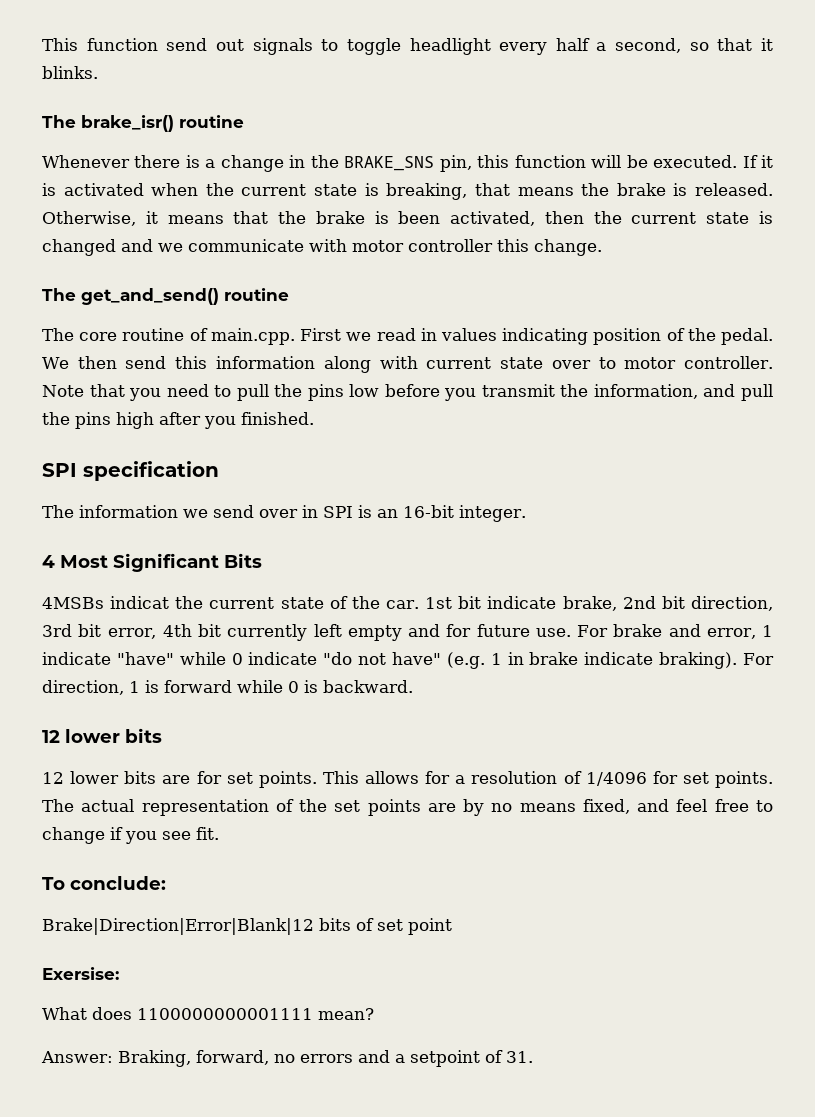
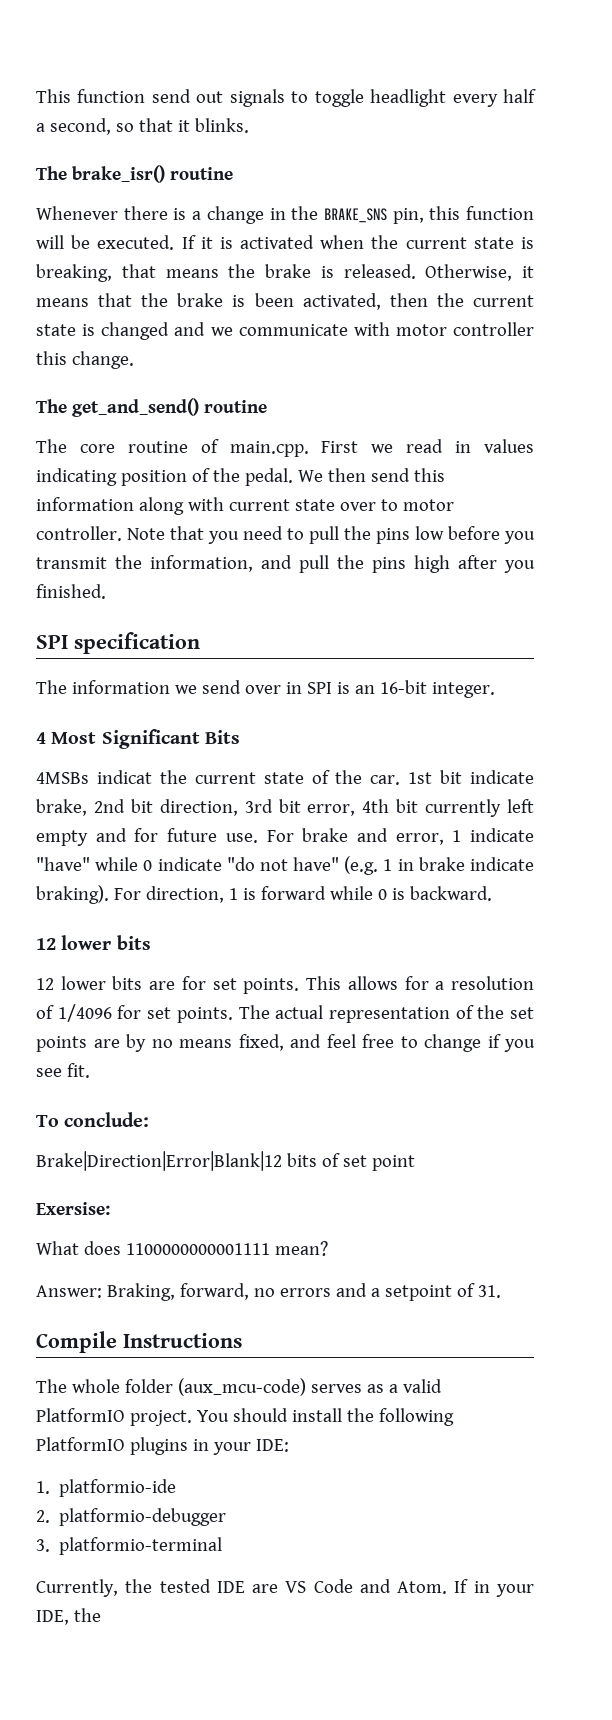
(533, 1057) none -> [36,1331,242,1353] [36,1378,442,1396] [36,1408,454,1426] [36,1437,289,1455] [36,1479,177,1497] [36,1508,227,1526] [36,1537,223,1555] [36,1579,534,1597] [36,1608,101,1625] // Compile Instructions // The whole folder (aux_mcu-code) serves as a valid PlatformIO project. You should install the following PlatformIO plugins in your IDE: // 1. platformio-ide // 2. platformio-debugger // 3. platformio-terminal // Currently, the tested IDE are VS Code and Atom. If in your IDE, the

